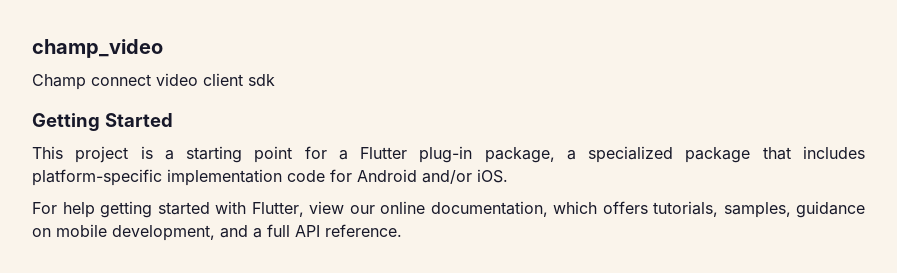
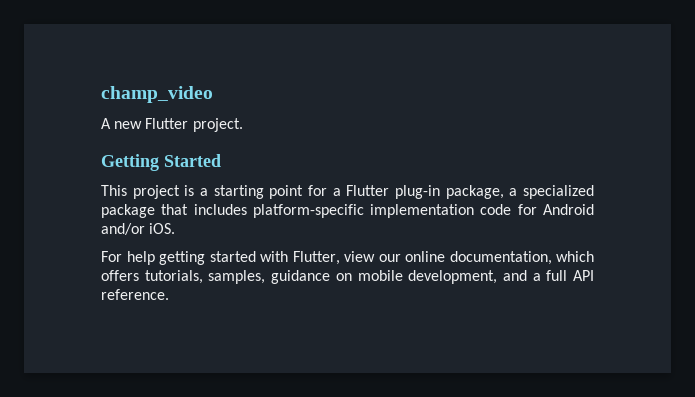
[32,73,275,90] Champ connect video client sdk -> [101,118,243,132] A new Flutter project.

